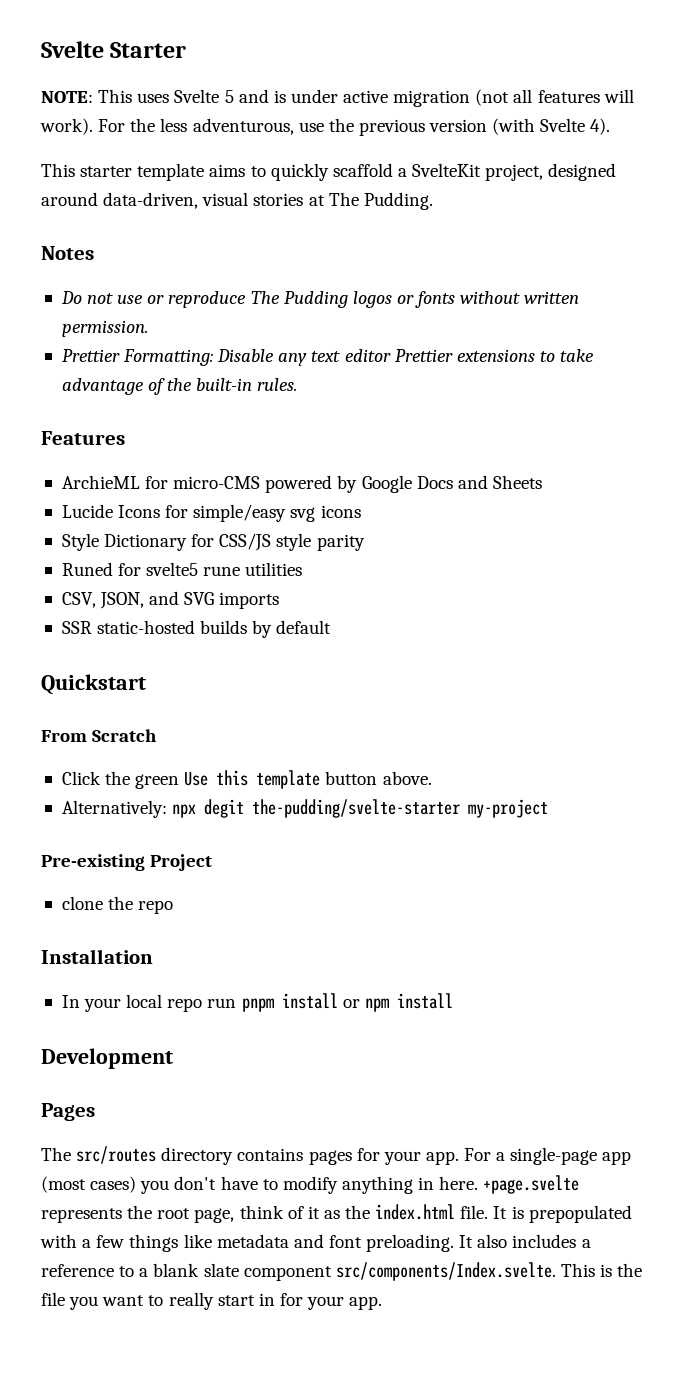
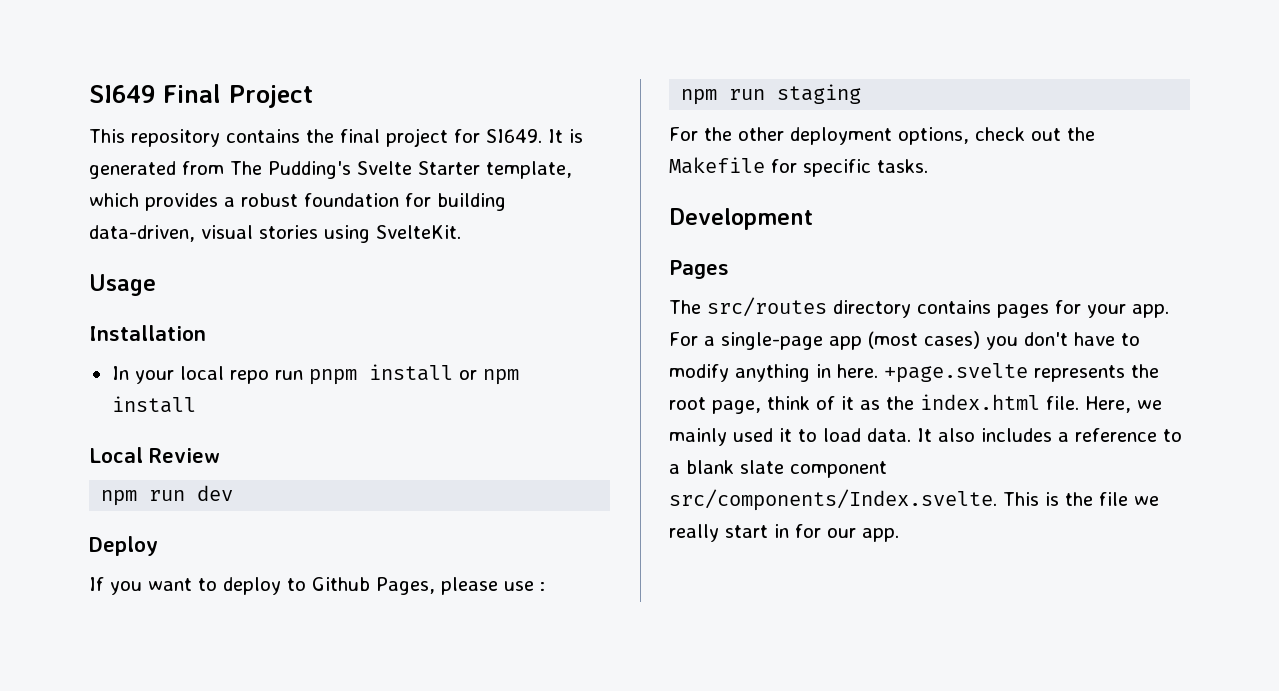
[41,41,187,58] [41,89,634,107] [40,118,611,136] [41,163,617,181] [41,192,433,210] [41,246,94,260] [60,291,580,308] [61,320,148,337] [61,349,595,366] [61,378,298,395] [41,431,125,445] [61,475,542,493] [61,504,361,522] [61,533,365,551] [61,562,303,576] [61,591,280,609] [61,620,332,638] [41,674,146,695] [41,729,158,742] [61,770,432,789] [61,799,549,818] [41,854,213,871] [61,896,174,914] Svelte Starter // NOTE: This uses Svelte 5 and is under active migration (not all features will work). For the less adventurous, use the previous version (with Svelte 4). // This starter template aims to quickly scaffold a SvelteKit project, designed around data-driven, visual stories at The Pudding. // Notes // Do not use or reproduce The Pudding logos or fonts without written permission. // Prettier Formatting: Disable any text editor Prettier extensions to take advantage of the built-in rules. // Features // ArchieML for micro-CMS powered by Google Docs and Sheets // Lucide Icons for simple/easy svg icons // Style Dictionary for CSS/JS style parity // Runed for svelte5 rune utilities // CSV, JSON, and SVG imports // SSR static-hosted builds by default // Quickstart // From Scratch // Click the green Use this template button above. // Alternatively: npx degit the-pudding/svelte-starter my-project // Pre-existing Project // clone the repo -> [89,84,313,108] [89,128,583,147] [89,161,572,179] [89,193,506,211] [89,225,461,243] [89,274,156,296] SI649 Final Project // This repository contains the final project for SI649. It is generated from The Pudding's Svelte Starter template, which provides a robust foundation for building data-driven, visual stories using SvelteKit. // Usage
(453, 1001) none -> [89,447,220,463] [101,485,234,506] [89,536,158,556] [89,577,545,595] [681,84,862,105] [669,127,1095,145] [669,157,928,177] // Local Review // npm run dev // Deploy // If you want to deploy to Github Pages, please use : // npm run staging // For the other deployment options, check out the Makefile for specific tasks.
[493,1205,632,1223] [40,1234,455,1252] It is prepopulated with a few things like metadata and font preloading. -> [1085,396,1162,413] [669,428,911,446] Here, we mainly used it to load data.
[69,1295,164,1310] you want to -> [1134,496,1159,506] we
[307,1296,345,1310] your -> [827,528,856,538] our

